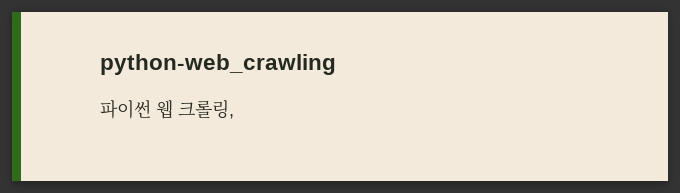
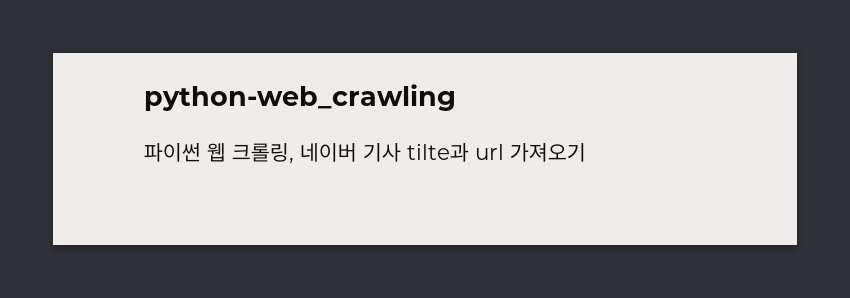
(234, 109) none -> [300,143,586,162] 네이버 기사 tilte과 url 가져오기

